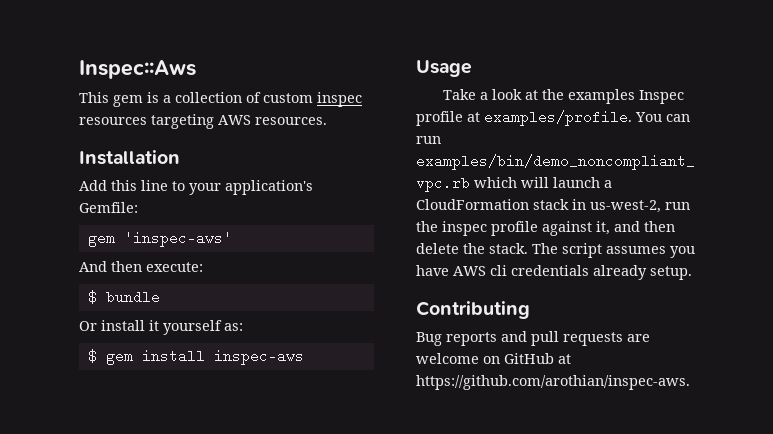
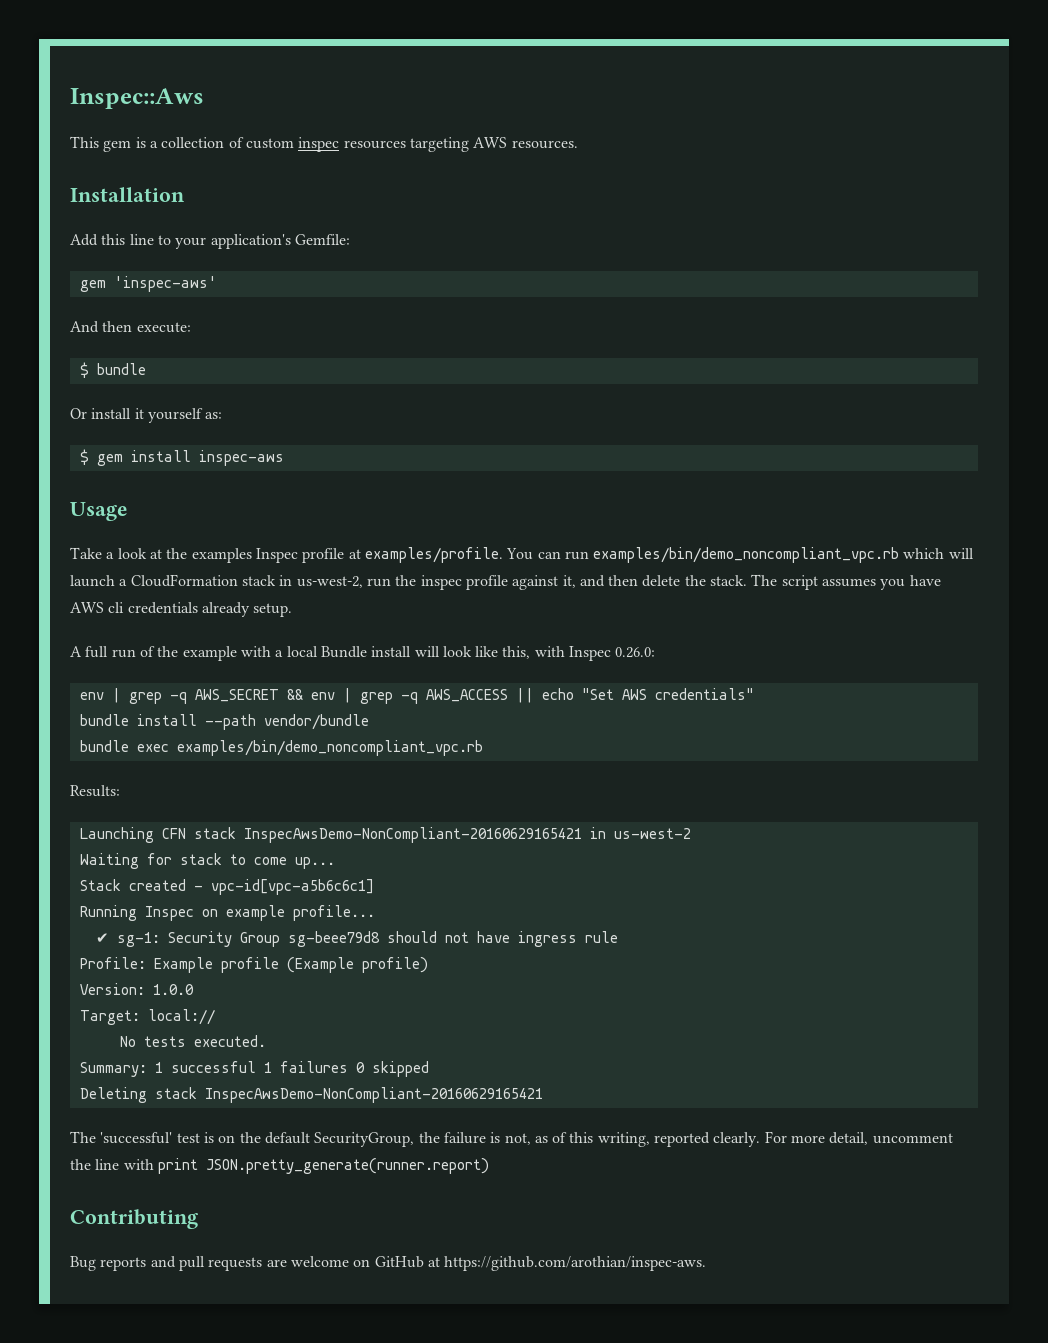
(692, 273) none -> [70,646,656,661] [79,688,754,704] [79,714,369,730] [79,740,483,756] [70,785,120,797] [79,827,691,843] [79,853,335,869] [79,879,374,895] [79,905,375,921] [95,931,618,947] [79,957,428,973] [79,983,194,995] [79,1009,215,1025] [119,1035,266,1047] [79,1061,429,1077] [79,1087,543,1103] [70,1131,953,1147] [70,1158,489,1174] // A full run of the example with a local Bundle install will look like this, with Inspec 0.26.0: // env | grep -q AWS_SECRET && env | grep -q AWS_ACCESS || echo "Set AWS credentials" // bundle install --path vendor/bundle // bundle exec examples/bin/demo_noncompliant_vpc.rb // Results: // Launching CFN stack InspecAwsDemo-NonCompliant-20160629165421 in us-west-2 // Waiting for stack to come up... // Stack created - vpc-id[vpc-a5b6c6c1] // Running Inspec on example profile... // ✔ sg-1: Security Group sg-beee79d8 should not have ingress rule // Profile: Example profile (Example profile) // Version: 1.0.0 // Target: local:// // No tests executed. // Summary: 1 successful 1 failures 0 skipped // Deleting stack InspecAwsDemo-NonCompliant-20160629165421 // The 'successful' test is on the default SecurityGroup, the failure is not, as of this writing, reported clearly. For more detail, uncomment the line with print JSON.pretty_generate(runner.report)

